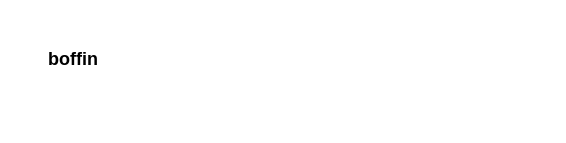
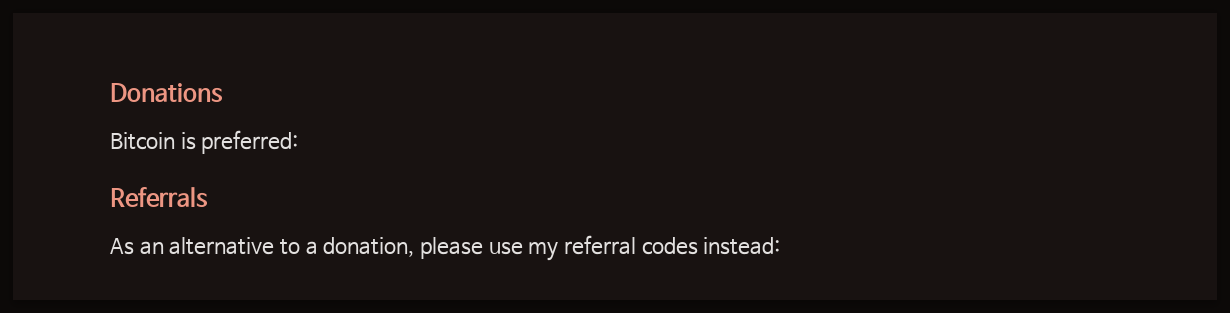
[48,52,98,65] boffin -> [110,83,223,103] [110,130,299,154] [110,187,208,208] [110,235,781,261] Donations // Bitcoin is preferred: // Referrals // As an alternative to a donation, please use my referral codes instead:

